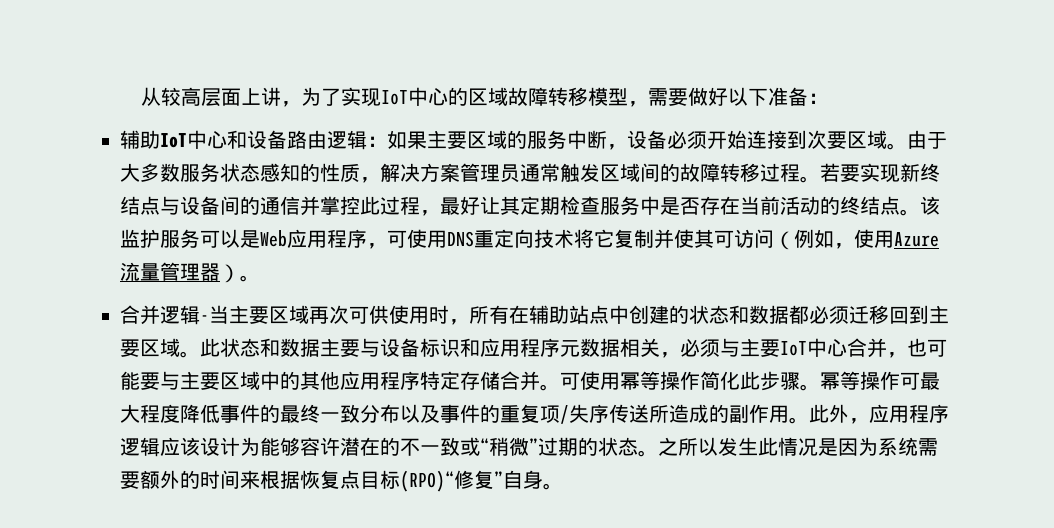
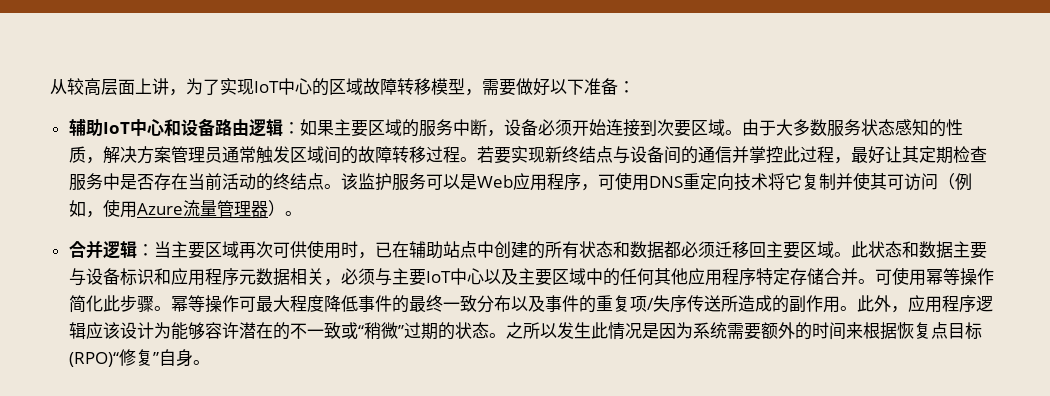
[200,315,209,322] - -> [136,244,154,256] ：
[469,305,509,324] 所有 -> [374,242,392,258] 已
(689, 314) none -> [544,241,579,259] 所有
[909,305,929,324] 到 -> (766, 250) none
[847,338,947,358] [120,371,180,390] 合并，也可能要与 -> [483,268,518,285] 以及
(300, 380) none -> [619,268,654,285] 任何

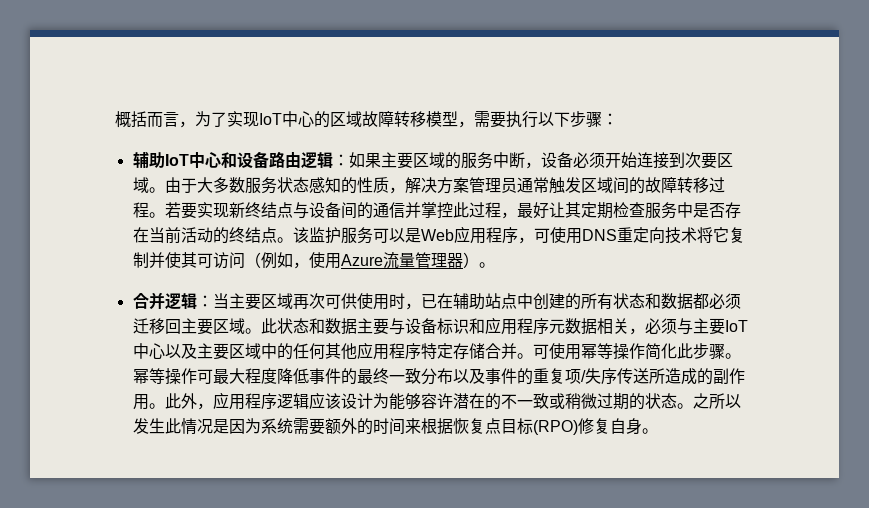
[50,78,169,96] 从较高层面上讲 -> [115,111,179,128] 概括而言
[516,78,618,96] 做好以下准备 -> [506,111,602,128] 执行以下步骤
[357,322,404,340] “稍微” -> [564,393,597,410] 稍微
[68,349,159,367] (RPO)“修复” -> [532,418,610,435] (RPO)修复

